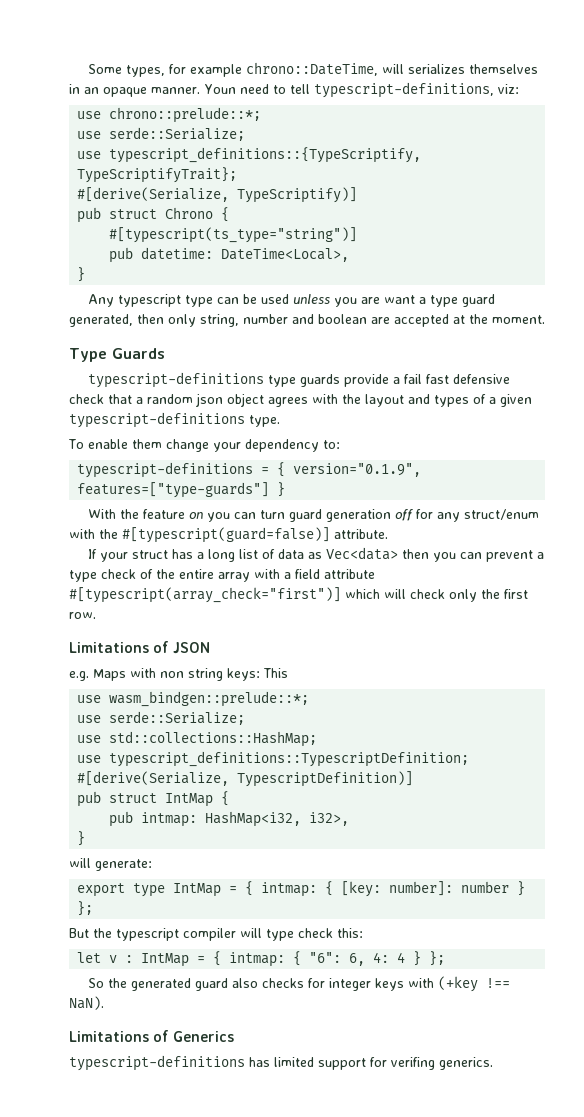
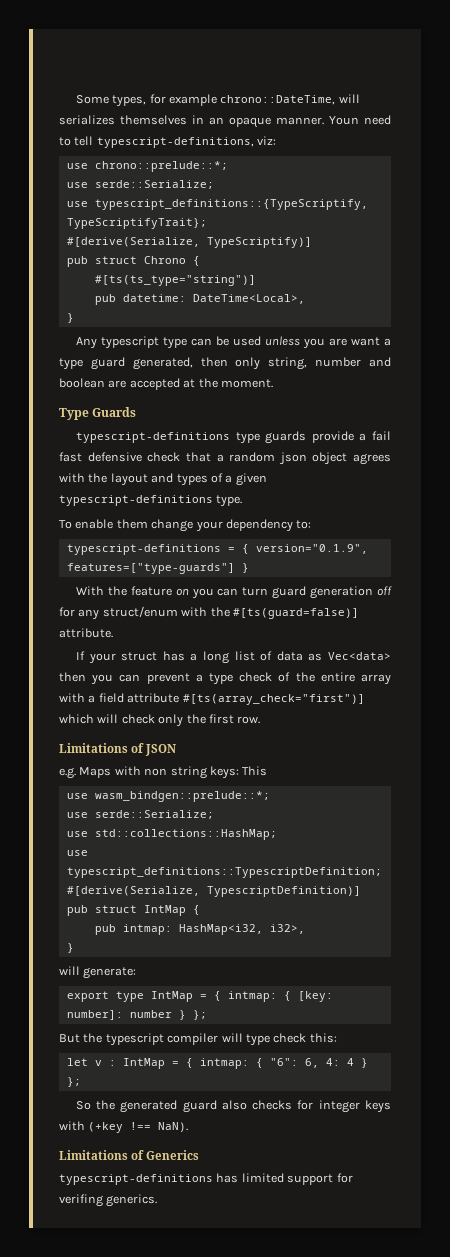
[109,227,358,243] #[typescript(ts_type="string")] -> [94,275,256,286] #[ts(ts_type="string")]
[122,527,330,543] #[typescript(guard=false)] -> [232,608,359,619] #[ts(guard=false)]
[69,587,341,603] #[typescript(array_check="first")] -> [182,694,365,705] #[ts(array_check="first")]

